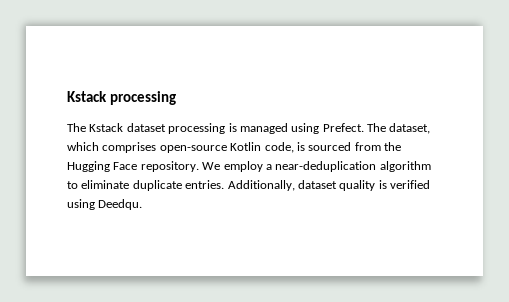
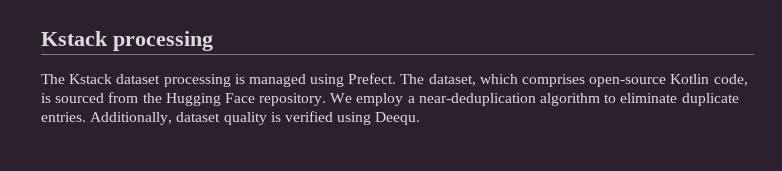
[98,199,143,210] Deedqu. -> [375,112,421,125] Deequ.

